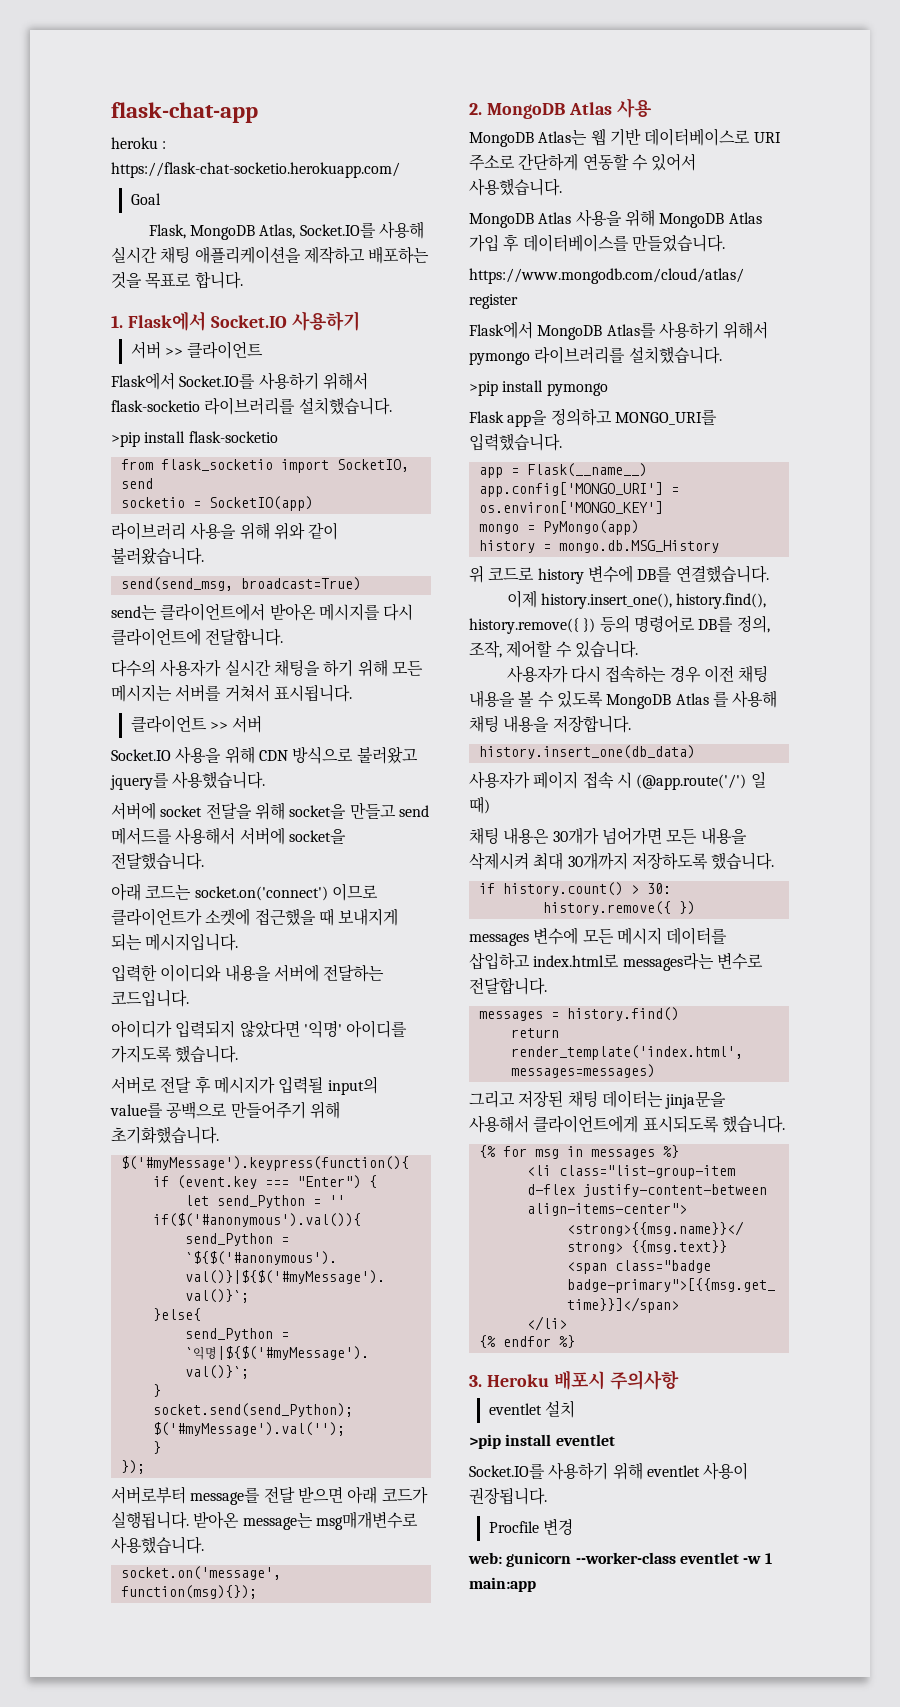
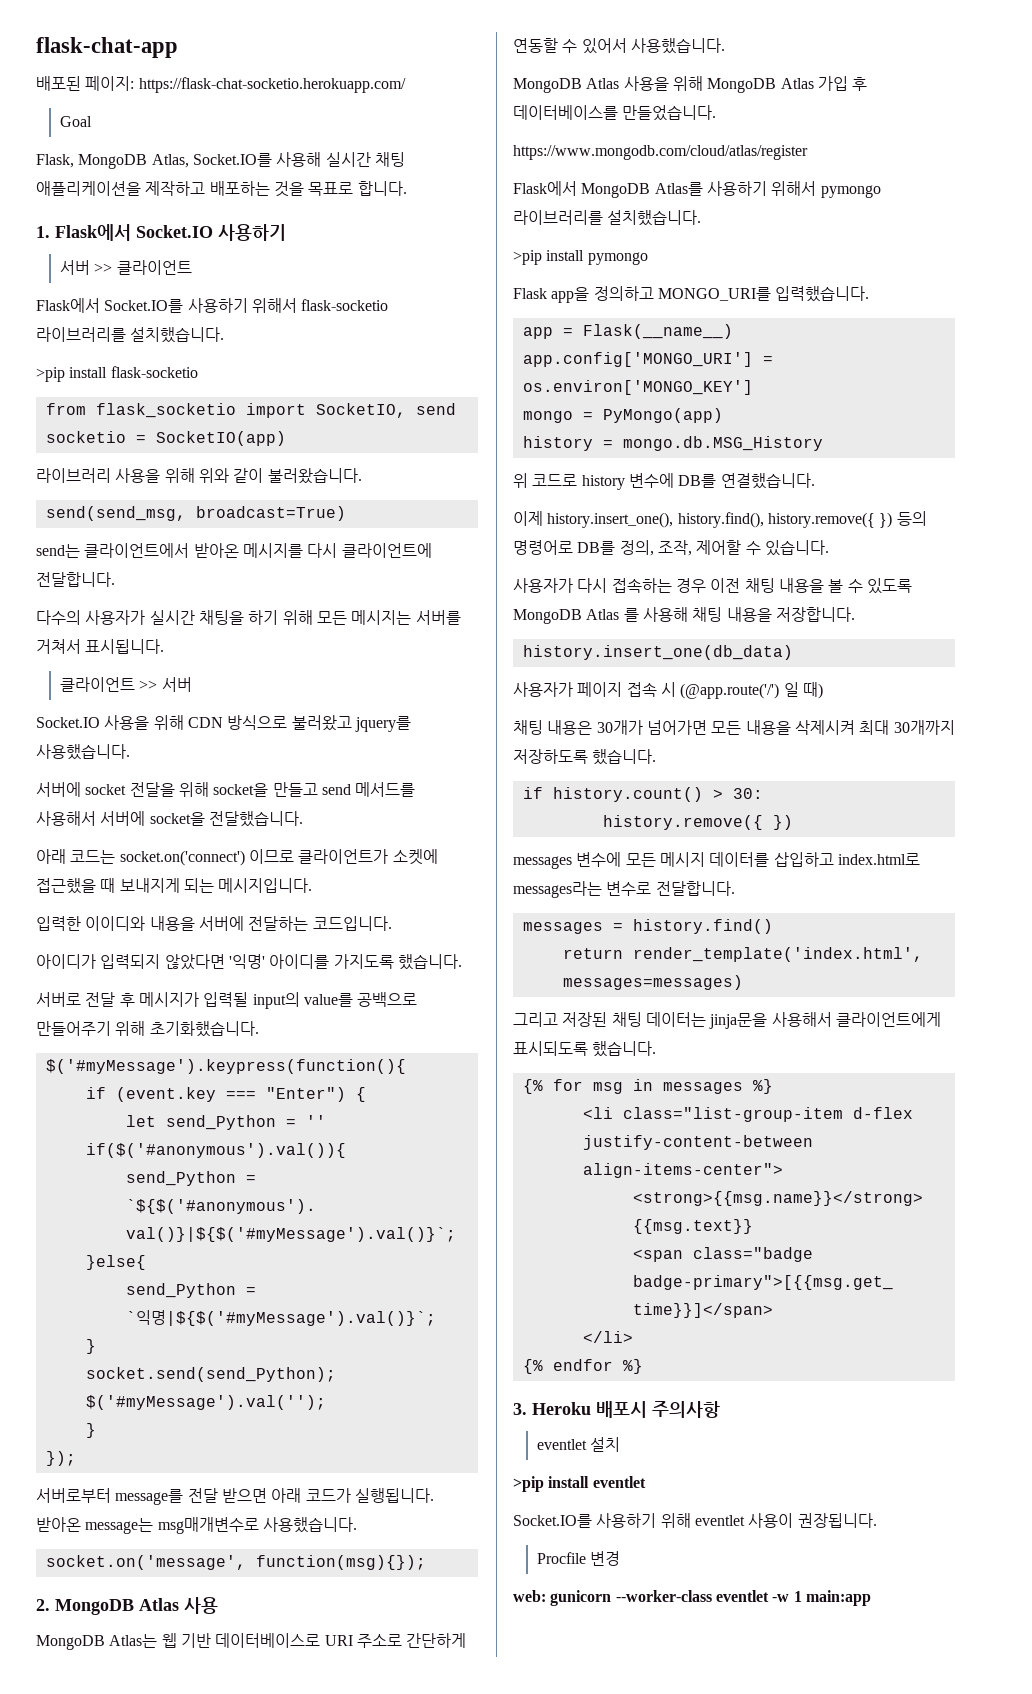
[111,137,167,149] heroku : -> [36,76,135,91] 배포된 페이지:

